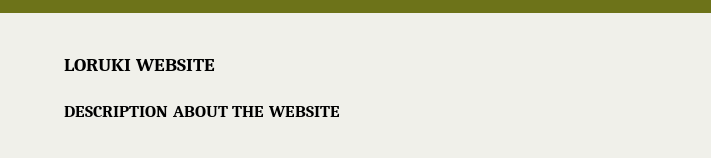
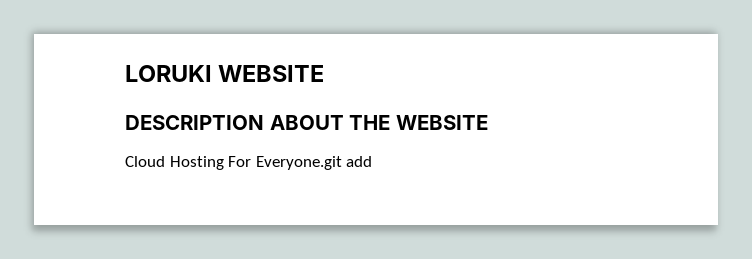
(340, 111) none -> [125,156,373,170] // Cloud Hosting For Everyone.git add

